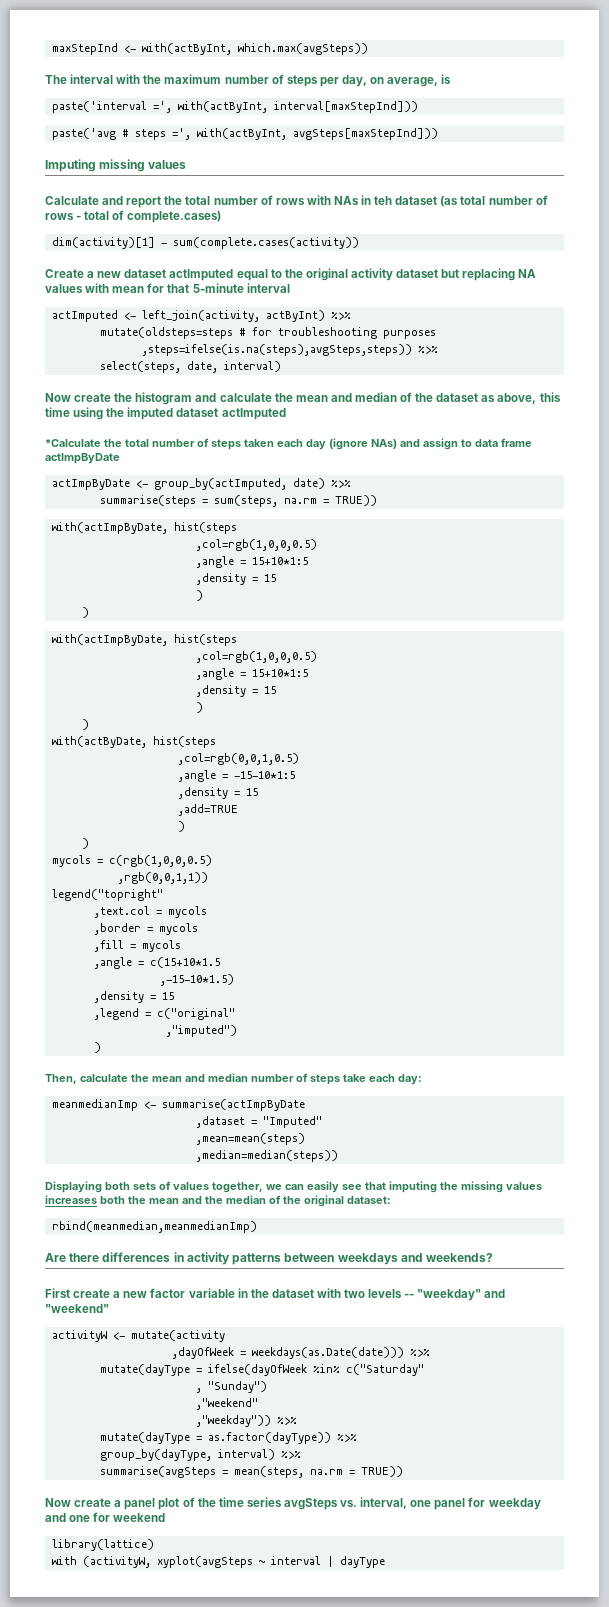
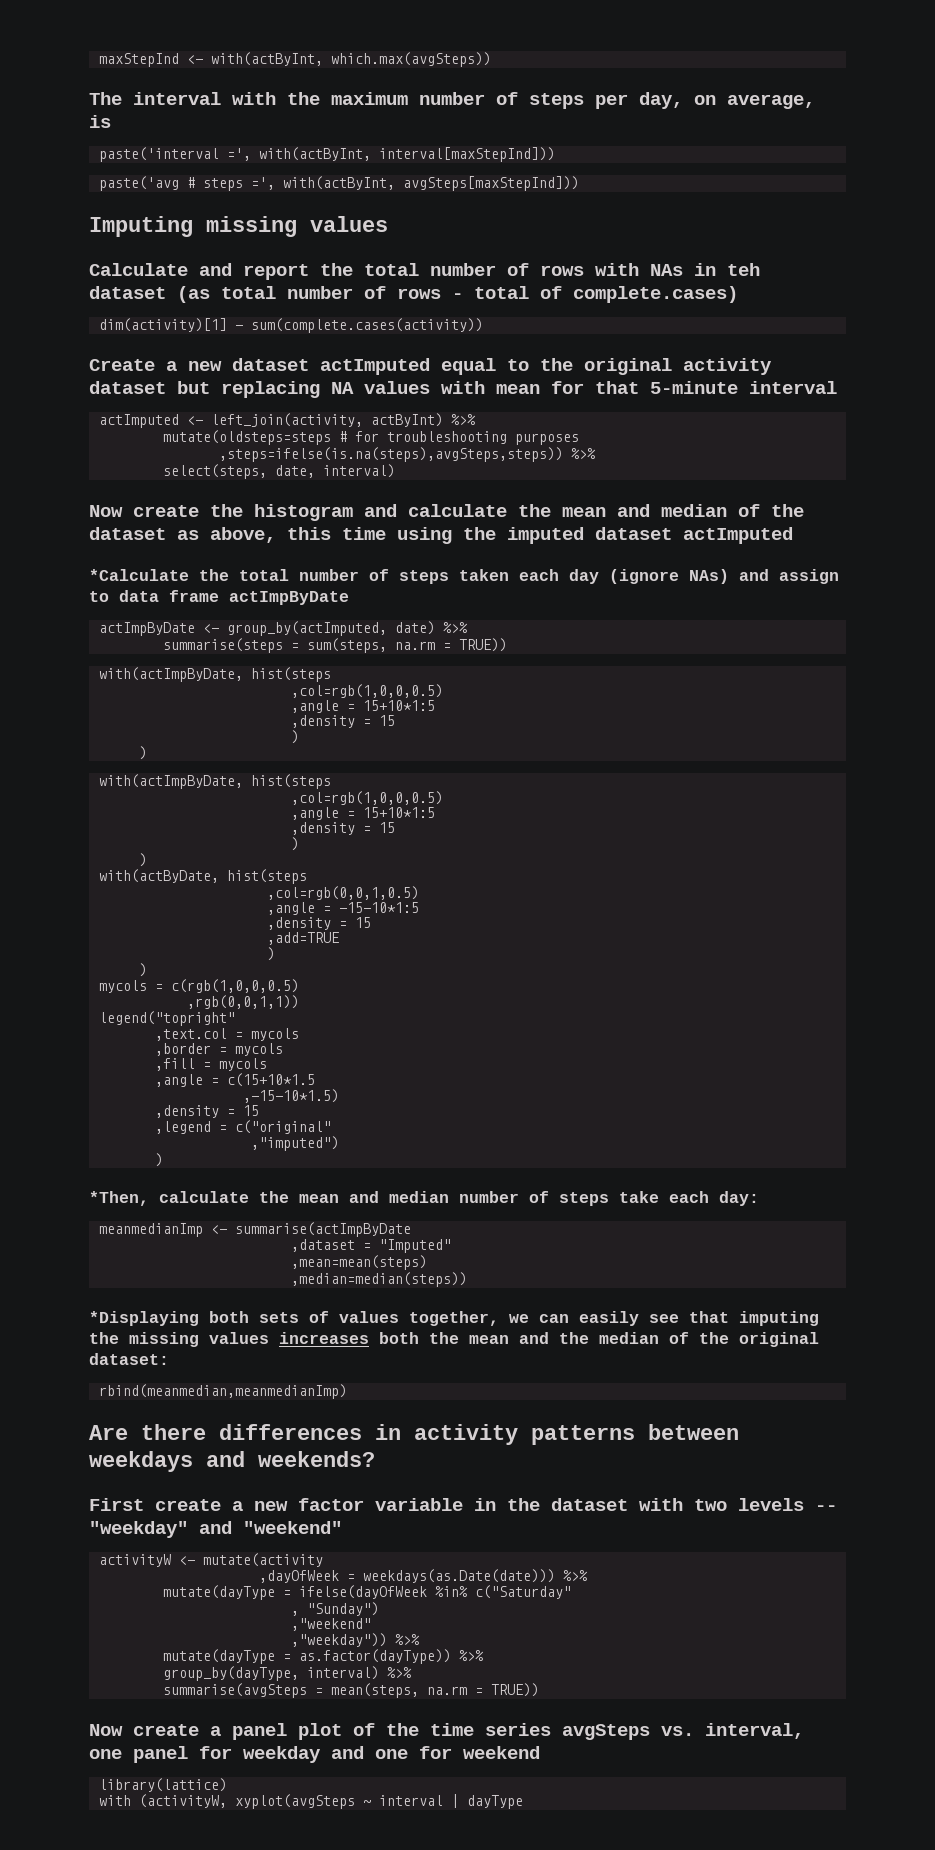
[45,1074,77,1084] Then, -> [89,1191,149,1206] *Then,
[45,1181,102,1193] Displaying -> [89,1311,199,1326] *Displaying

